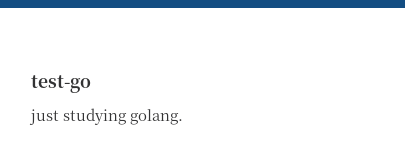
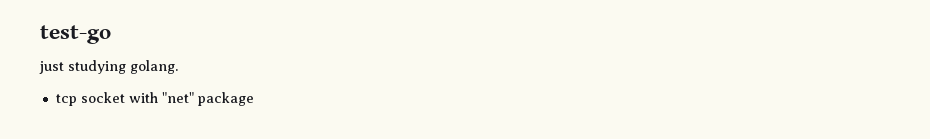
(184, 117) none -> [55,92,254,106] // tcp socket with "net" package

